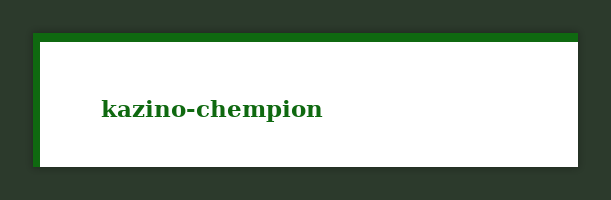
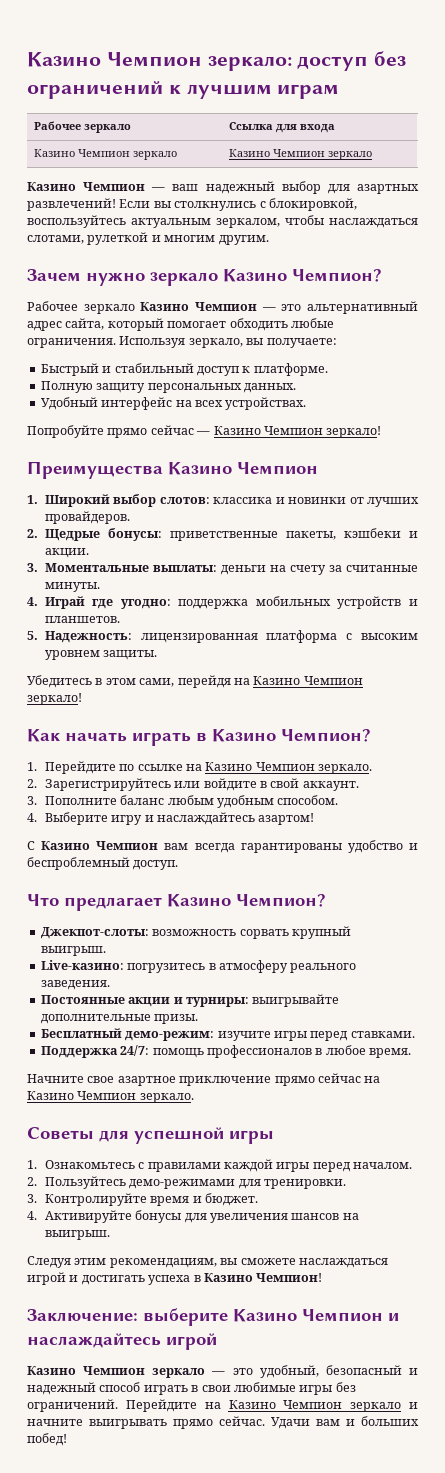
[101,100,323,122] kazino-chempion -> [27,51,407,71] [27,81,340,99] [34,121,132,133] [229,122,336,133] [34,149,178,160] [229,149,373,160] [27,181,419,194] [27,198,357,211] [27,215,418,228] [27,232,269,245] [27,269,382,286] [27,301,418,314] [27,318,334,331] [27,336,337,348] [40,363,328,376] [40,381,296,393] [40,397,307,410] [27,425,382,438] [27,461,318,479] [27,494,419,507] [44,511,130,524] [27,528,418,541] [44,548,89,558] [27,563,418,575] [44,582,100,592] [27,596,418,609] [44,616,120,623] [27,630,418,643] [44,650,158,660] [27,675,363,688] [27,693,82,705] [27,729,371,746] [27,761,373,774] [27,778,359,791] [27,795,339,808] [27,812,315,825] [27,840,418,853] [27,857,179,870] [27,894,326,911] [40,926,351,939] [40,946,106,956] [40,960,357,973] [40,980,110,990] [40,994,340,1007] [40,1014,199,1024] [40,1028,415,1041] [40,1045,411,1058] [27,1073,381,1086] [27,1091,194,1103] [27,1127,274,1144] [27,1159,413,1172] [27,1176,347,1189] [27,1193,259,1206] [27,1210,359,1223] [44,1230,110,1240] [27,1256,388,1268] [27,1272,323,1285] [27,1308,399,1326] [27,1333,217,1350] [27,1365,418,1378] [27,1382,356,1395] [27,1399,418,1412] [27,1416,419,1429] [27,1433,67,1446] Казино Чемпион зеркало: доступ без ограничений к лучшим играм // Рабочее зеркало | Ссылка для входа // Казино Чемпион зеркало | Казино Чемпион зеркало // Казино Чемпион — ваш надежный выбор для азартных развлечений! Если вы столкнулись с блокировкой, воспользуйтесь актуальным зеркалом, чтобы наслаждаться слотами, рулеткой и многим другим. // Зачем нужно зеркало Казино Чемпион? // Рабочее зеркало Казино Чемпион — это альтернативный адрес сайта, который помогает обходить любые ограничения. Используя зеркало, вы получаете: // Быстрый и стабильный доступ к платформе. // Полную защиту персональных данных. // Удобный интерфейс на всех устройствах. // Попробуйте прямо сейчас — Казино Чемпион зеркало! // Преимущества Казино Чемпион // 1. Широкий выбор слотов: классика и новинки от лучших провайдеров. // 2. Щедрые бонусы: приветственные пакеты, кэшбеки и акции. // 3. Моментальные выплаты: деньги на счету за считанные минуты. // 4. Играй где угодно: поддержка мобильных устройств и планшетов. // 5. Надежность: лицензированная платформа с высоким уровнем защиты. // Убедитесь в этом сами, перейдя на Казино Чемпион зеркало! // Как начать играть в Казино Чемпион? // 1. Перейдите по ссылке на Казино Чемпион зеркало. // 2. Зарегистрируйтесь или войдите в свой аккаунт. // 3. Пополните баланс любым удобным способом. // 4. Выберите игру и наслаждайтесь азартом! // С Казино Чемпион вам всегда гарантированы удобство и беспроблемный доступ. // Что предлагает Казино Чемпион? // Джекпот-слоты: возможность сорвать крупный выигрыш. // Live-казино: погрузитесь в атмосферу реального заведения. // Постоянные акции и турниры: выигрывайте дополнительные призы. // Бесплатный демо-режим: изучите игры перед ставками. // Поддержка 24/7: помощь профессионалов в любое время. // Начните свое азартное приключение прямо сейчас на Казино Чемпион зеркало. // Советы для успешной игры // 1. Ознакомьтесь с правилами каждой игры перед началом. // 2. Пользуйтесь демо-режимами для тренировки. // 3. Контролируйте время и бюджет. // 4. Активируйте бонусы для увеличения шансов на выигрыш. // Следуя этим рекомендациям, вы сможете наслаждаться игрой и достигать успеха в Казино Чемпион! // Заключение: выберите Казино Чемпион и наслаждайтесь игрой // Казино Чемпион зеркало — это удобный, безопасный и надежный способ играть в свои любимые игры без ограничений. Перейдите на Казино Чемпион зеркало и начните выигрывать прямо сейчас. Удачи вам и больших побед!

